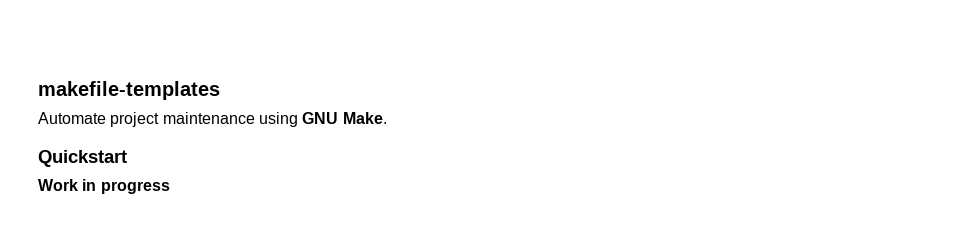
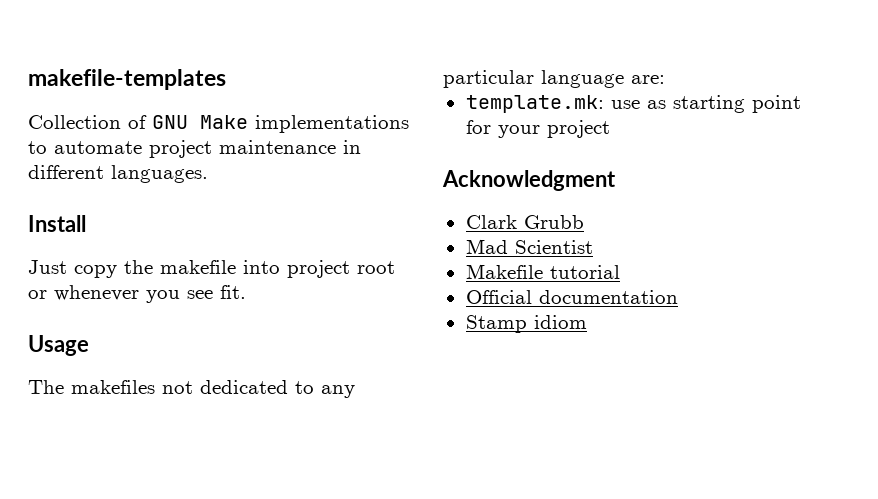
[38,112,387,127] [38,150,127,167] [38,179,170,194] Automate project maintenance using GNU Make. // Quickstart // Work in progress -> [28,115,409,133] [28,140,361,158] [28,165,208,183] [28,215,86,232] [28,260,395,278] [28,285,246,303] [28,335,89,356] [28,380,355,398] [443,70,665,88] [465,95,801,113] [465,120,610,138] [442,170,616,191] [465,215,584,229] [465,239,593,254] [465,264,620,279] [465,290,678,304] [465,315,587,333] Collection of GNU Make implementations to automate project maintenance in different languages. // Install // Just copy the makefile into project root or whenever you see fit. // Usage // The makefiles not dedicated to any particular language are: // template.mk: use as starting point for your project // Acknowledgment // Clark Grubb // Mad Scientist // Makefile tutorial // Official documentation // Stamp idiom

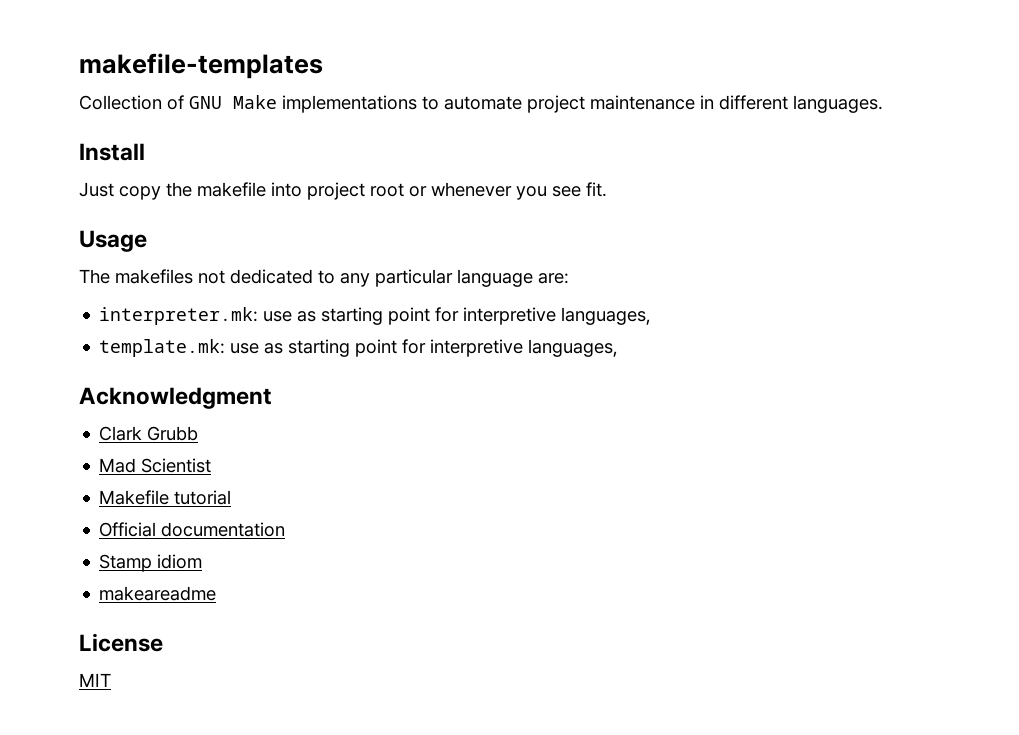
(665, 79) none -> [99,307,652,325] // interpreter.mk: use as starting point for interpretive languages,
[497,120,610,138] your project -> [430,339,619,357] interpretive languages,
(587, 322) none -> [99,586,217,601] [79,633,163,652] [79,673,111,687] // makeareadme // License // MIT

